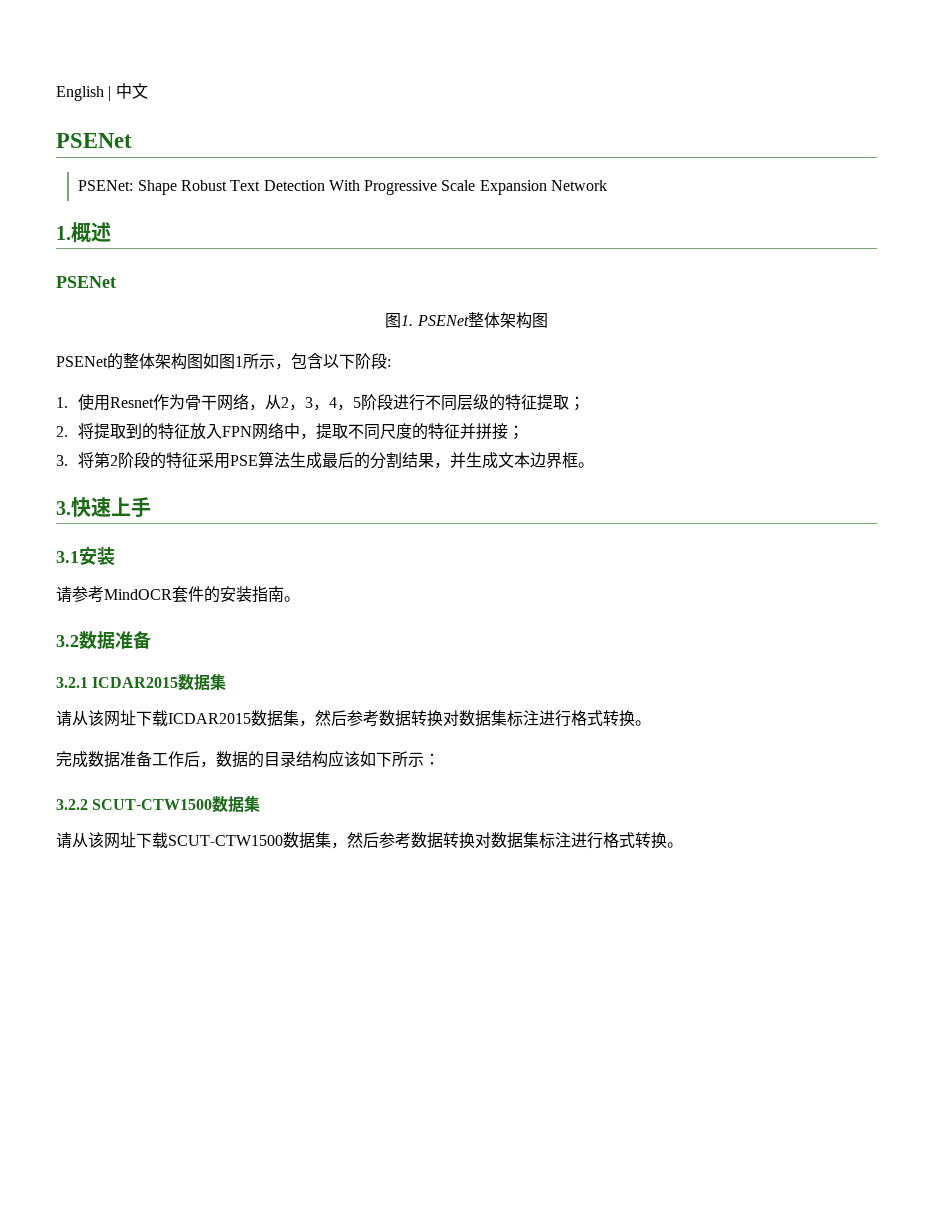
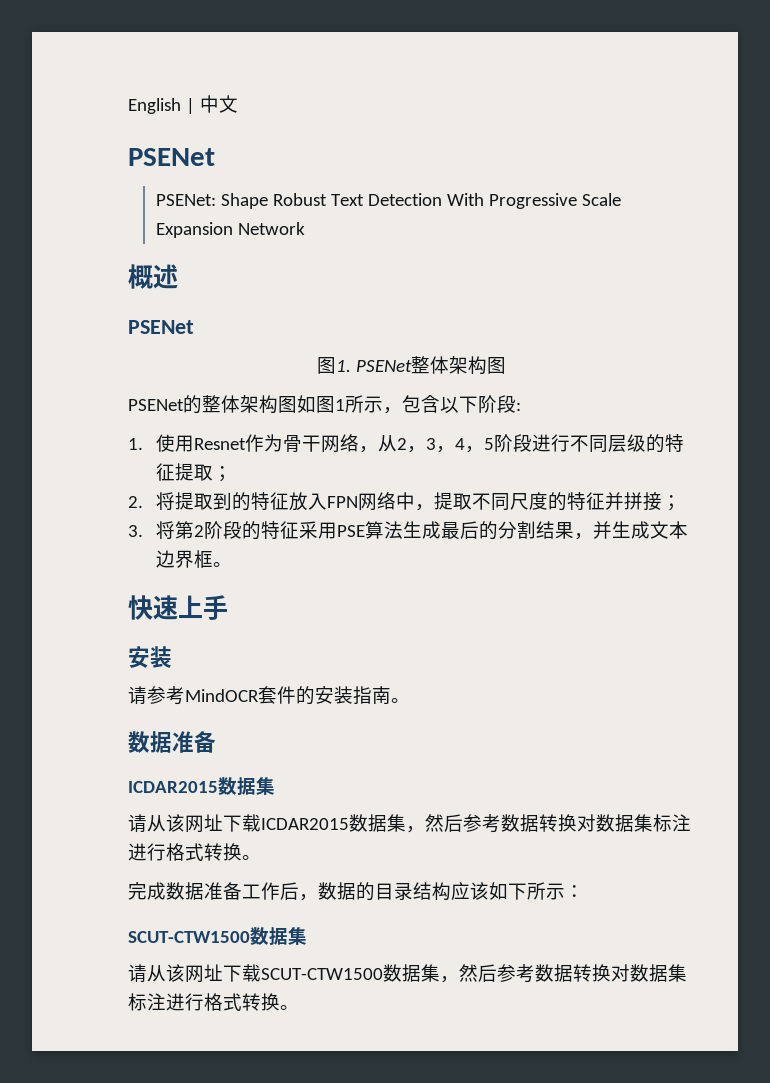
[56,226,71,240] 1. -> (305, 228) none
[56,501,71,515] 3. -> (232, 564) none
[56,551,79,563] 3.1 -> (228, 607) none
[56,635,79,647] 3.2 -> (410, 700) none
[56,677,88,688] 3.2.1 -> (216, 742) none
[56,799,88,810] 3.2.2 -> (584, 891) none

